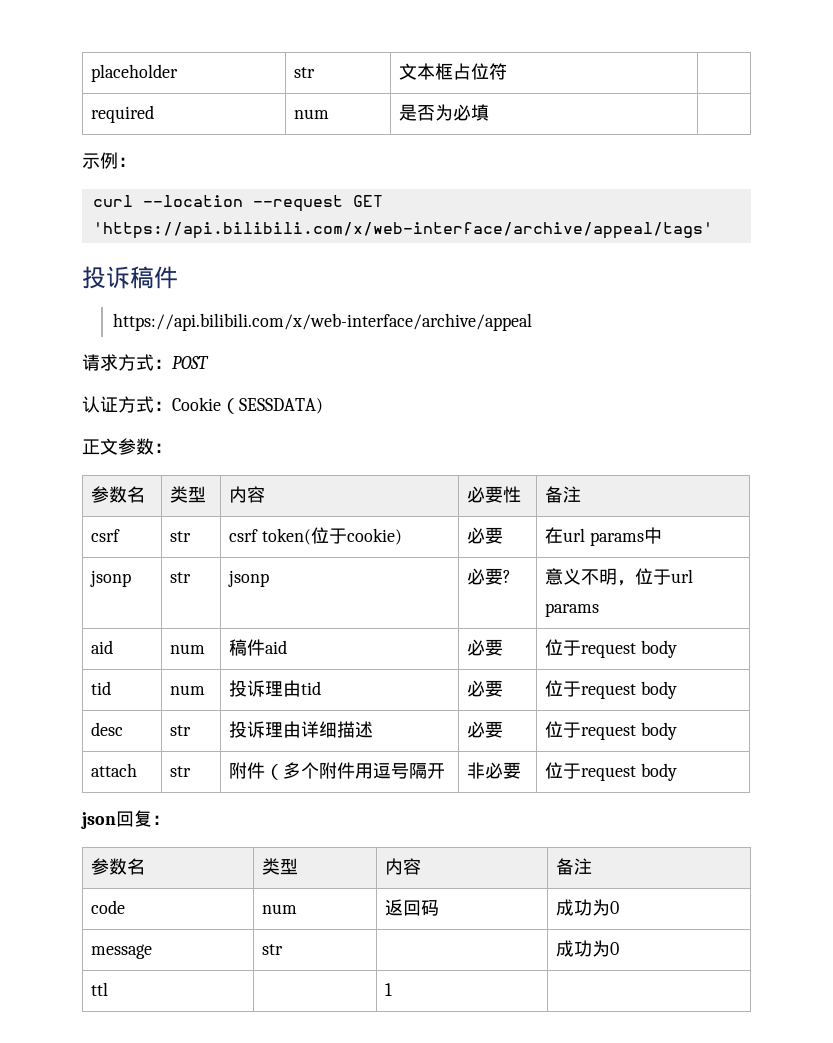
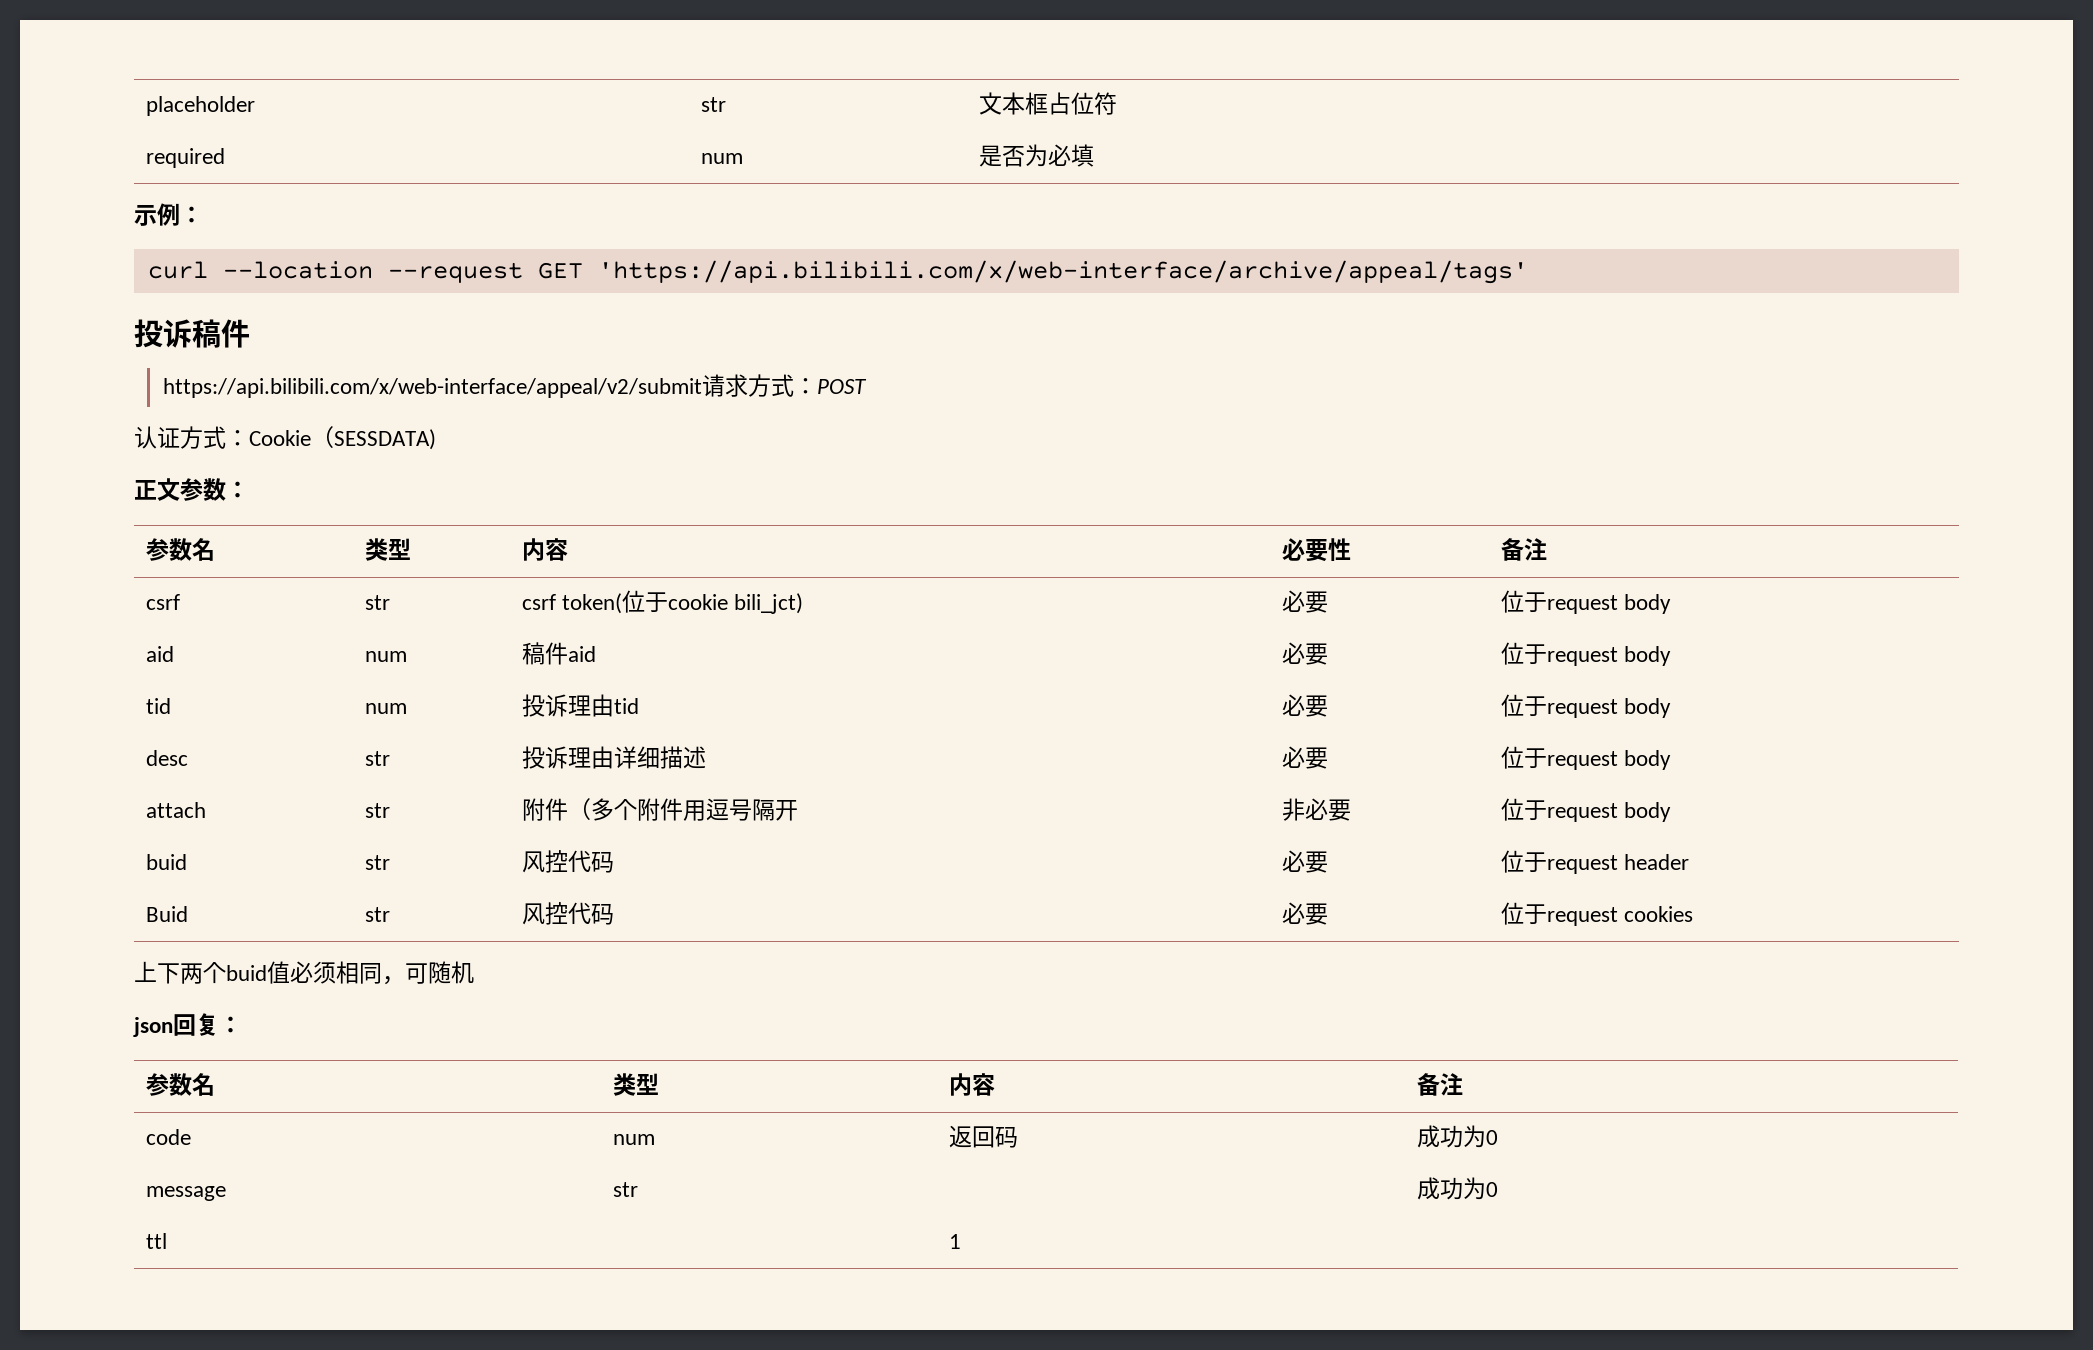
[113,313,533,331] https://api.bilibili.com/x/web-interface/archive/appeal // -> [162,378,702,398] https://api.bilibili.com/x/web-interface/appeal/v2/submit
[346,528,402,545] [466,527,503,544] [544,527,662,546] [89,570,131,587] [169,572,191,583] [227,570,269,587] [466,568,511,585] [544,568,693,586] [544,603,599,617] cookie) | 必要 | 在url params中 // jsonp | str | jsonp | 必要? | 意义不明，位于url params -> [668,593,804,614] [1281,590,1328,613] [1500,590,1672,614] cookie bili_jct) | 必要 | 位于request body
(677, 772) none -> [145,854,187,870] [364,855,390,870] [521,850,614,873] [1281,850,1328,873] [1500,850,1690,874] [145,906,188,922] [364,907,390,922] [521,902,614,925] [1281,902,1328,925] [1500,902,1694,926] [134,961,474,985] // buid | str | 风控代码 | 必要 | 位于request header // Buid | str | 风控代码 | 必要 | 位于request cookies // 上下两个buid值必须相同，可随机

